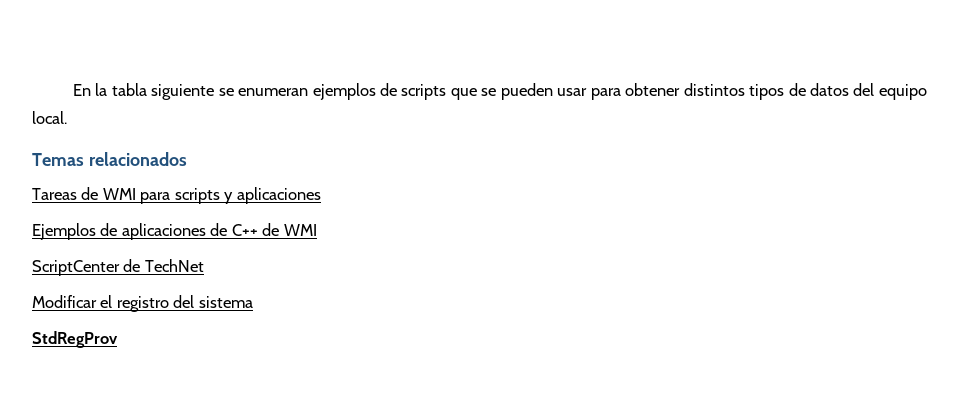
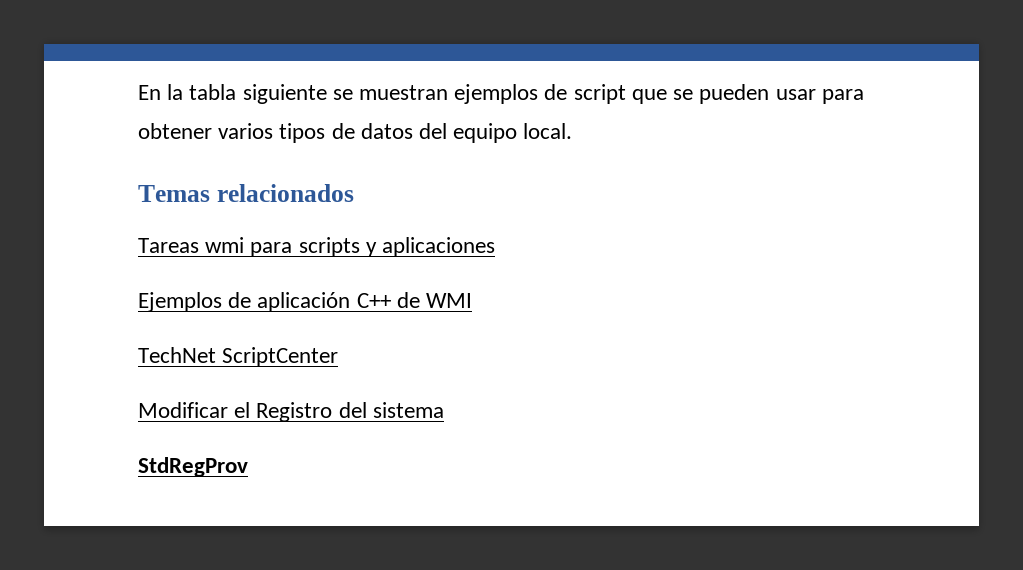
[238,88,309,96] enumeran -> [359,85,449,100] muestran
[401,84,447,100] scripts -> [573,84,626,104] script
[683,83,745,96] distintos -> [218,123,274,139] varios
[81,187,136,200] de WMI -> [205,237,245,253] wmi
[121,223,228,240] aplicaciones de -> [257,292,351,312] aplicación
(317, 230) none -> [138,347,216,363] TechNet
[123,259,204,272] de TechNet -> (339, 357) none
[116,296,169,312] registro -> [256,402,333,422] Registro

